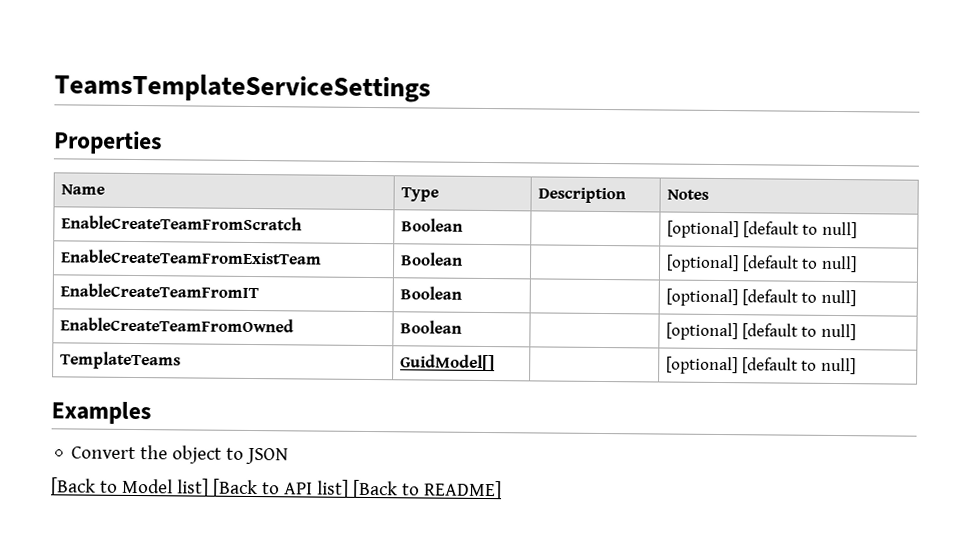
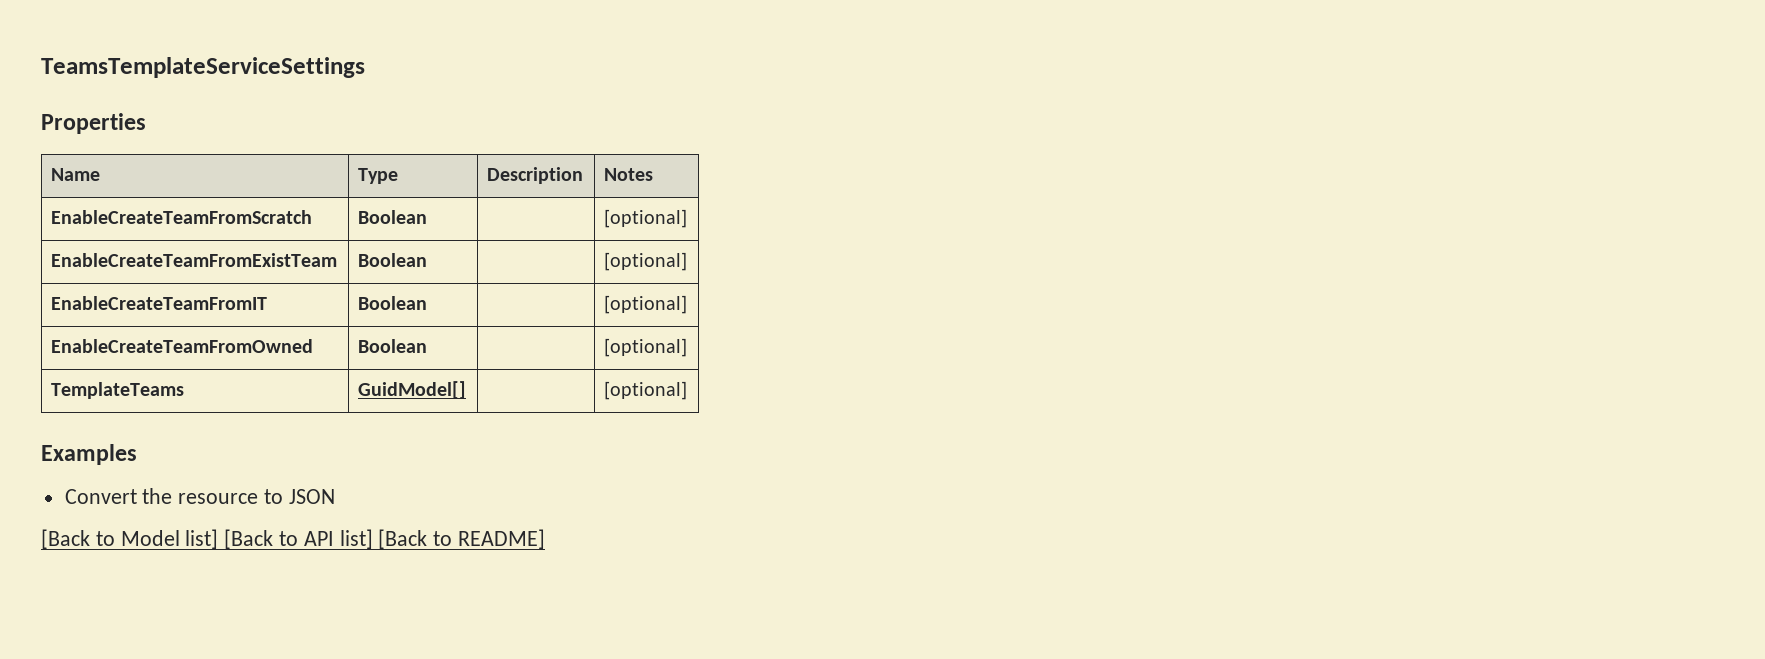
[742,221,857,239] [default to null] -> (688, 218) none
[741,255,857,273] [default to null] -> (688, 261) none
[741,289,856,307] [default to null] -> (688, 304) none
[741,323,856,341] [default to null] -> (688, 347) none
[741,357,856,375] [default to null] -> (688, 390) none
[172,445,223,464] object -> [178,493,259,504] resource

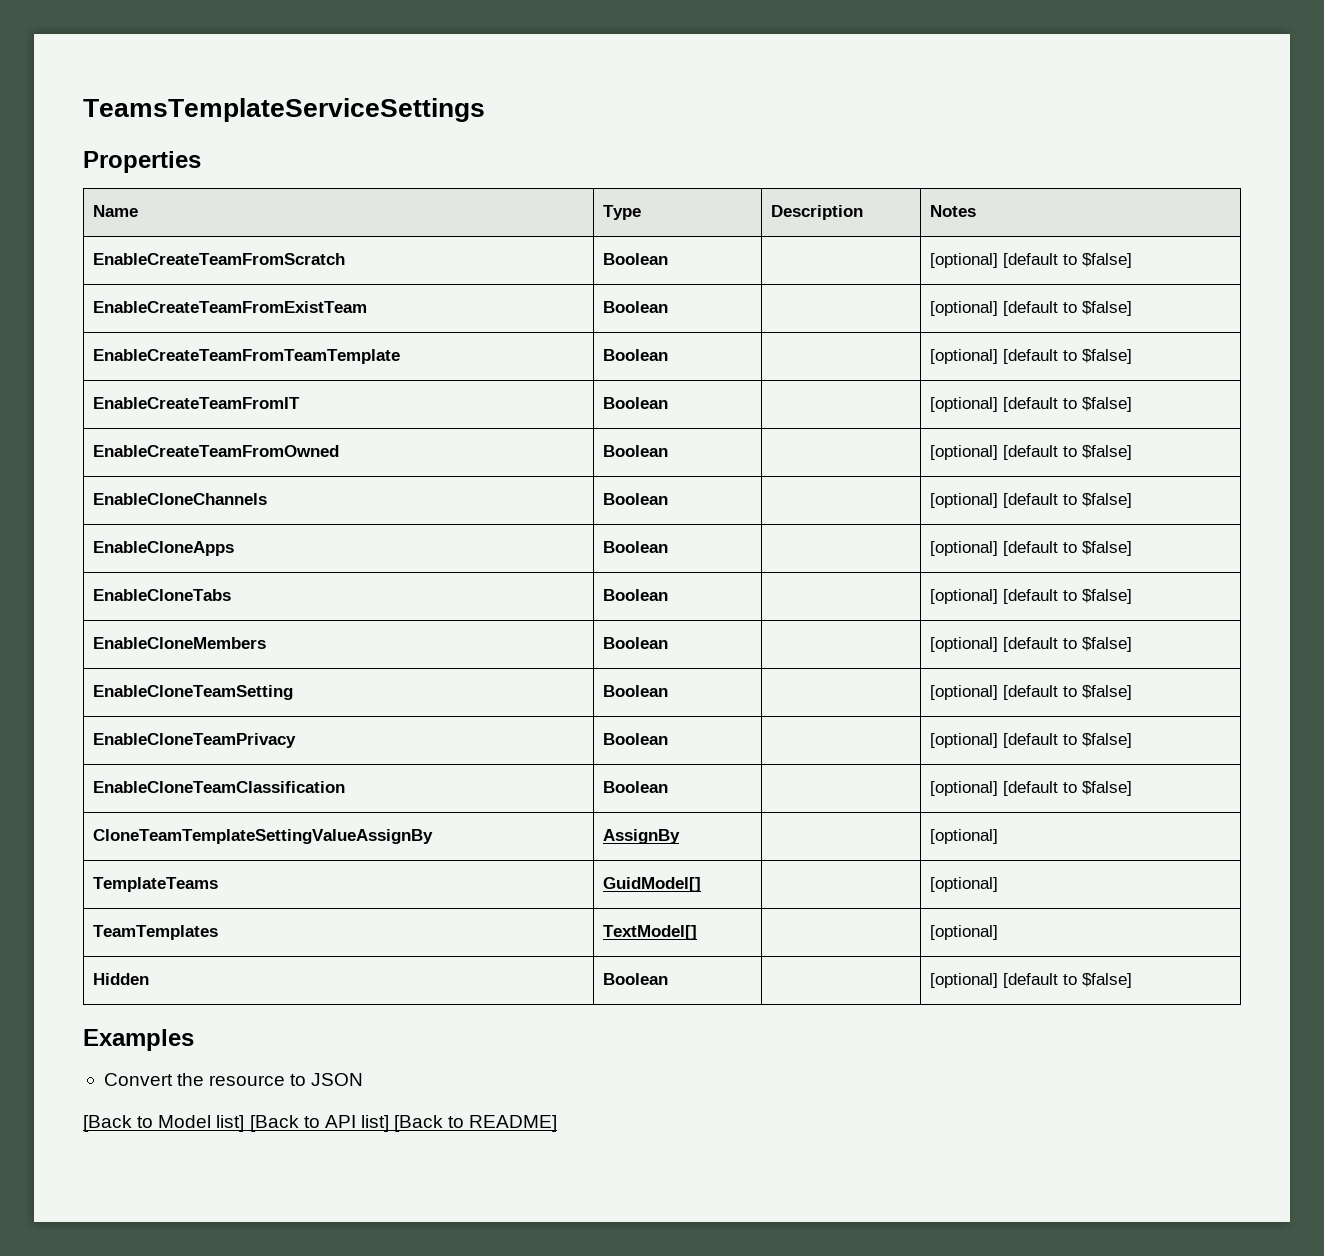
(688, 218) none -> [1002,253,1132,268] [default to $false]
(688, 261) none -> [1002,301,1132,316] [92,349,400,364] [602,349,668,361] [929,349,1132,364] [default to $false] // EnableCreateTeamFromTeamTemplate | Boolean | | [optional] [default to $false]
(688, 304) none -> [1002,397,1132,412] [default to $false]
[51,382,185,399] [358,381,467,399] [604,381,688,400] // TemplateTeams | GuidModel[] | | [optional] -> [1002,445,1132,460] [92,493,267,505] [602,493,668,505] [929,493,1132,508] [92,541,234,556] [602,541,668,553] [929,541,1132,556] [92,589,231,601] [602,589,668,601] [929,589,1132,604] [92,637,266,649] [602,637,668,649] [929,637,1132,652] [92,685,293,700] [602,685,668,697] [929,685,1132,700] [92,733,296,748] [602,733,668,745] [929,733,1132,748] [92,781,345,793] [602,781,668,793] [929,781,1132,796] [92,829,433,844] [602,829,680,844] [929,829,998,844] [92,877,218,892] [602,877,701,892] [929,877,998,892] [92,925,218,940] [602,925,697,940] [929,925,998,940] [92,973,149,985] [602,973,668,985] [929,973,1132,988] [default to $false] // EnableCloneChannels | Boolean | | [optional] [default to $false] // EnableCloneApps | Boolean | | [optional] [default to $false] // EnableCloneTabs | Boolean | | [optional] [default to $false] // EnableCloneMembers | Boolean | | [optional] [default to $false] // EnableCloneTeamSetting | Boolean | | [optional] [default to $false] // EnableCloneTeamPrivacy | Boolean | | [optional] [default to $false] // EnableCloneTeamClassification | Boolean | | [optional] [default to $false] // CloneTeamTemplateSettingValueAssignBy | AssignBy | | [optional] // TemplateTeams | GuidModel[] | | [optional] // TeamTemplates | TextModel[] | | [optional] // Hidden | Boolean | | [optional] [default to $false]

